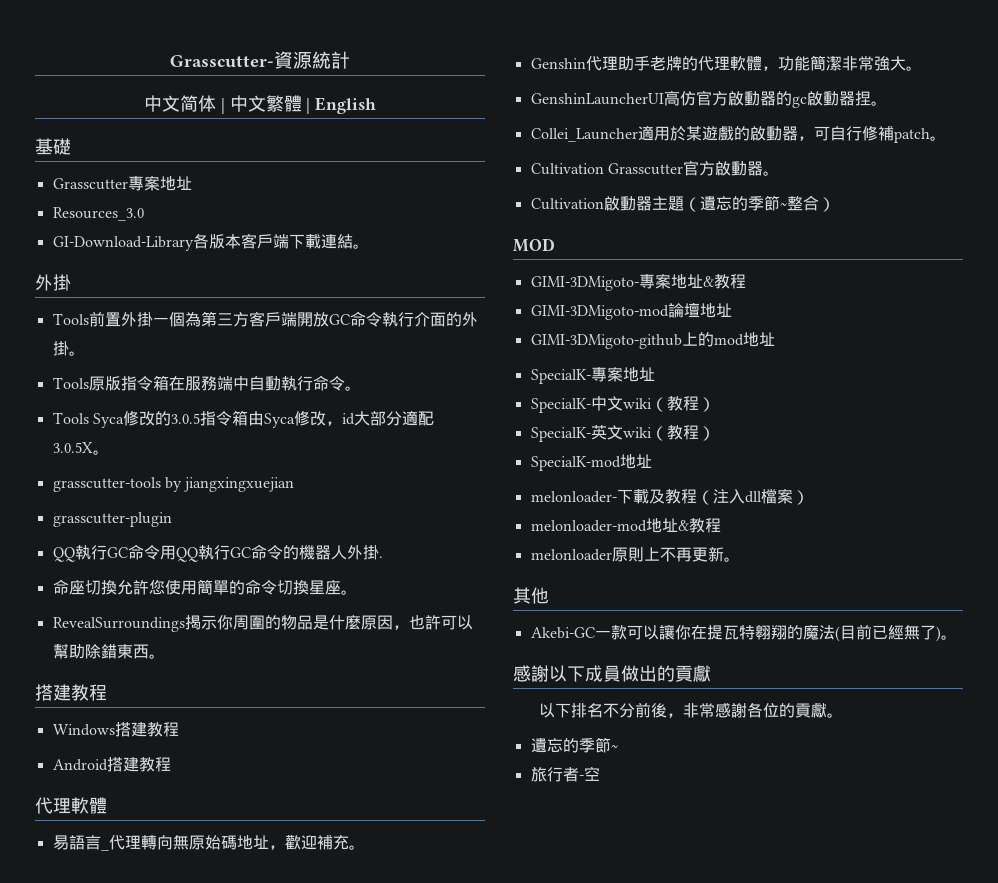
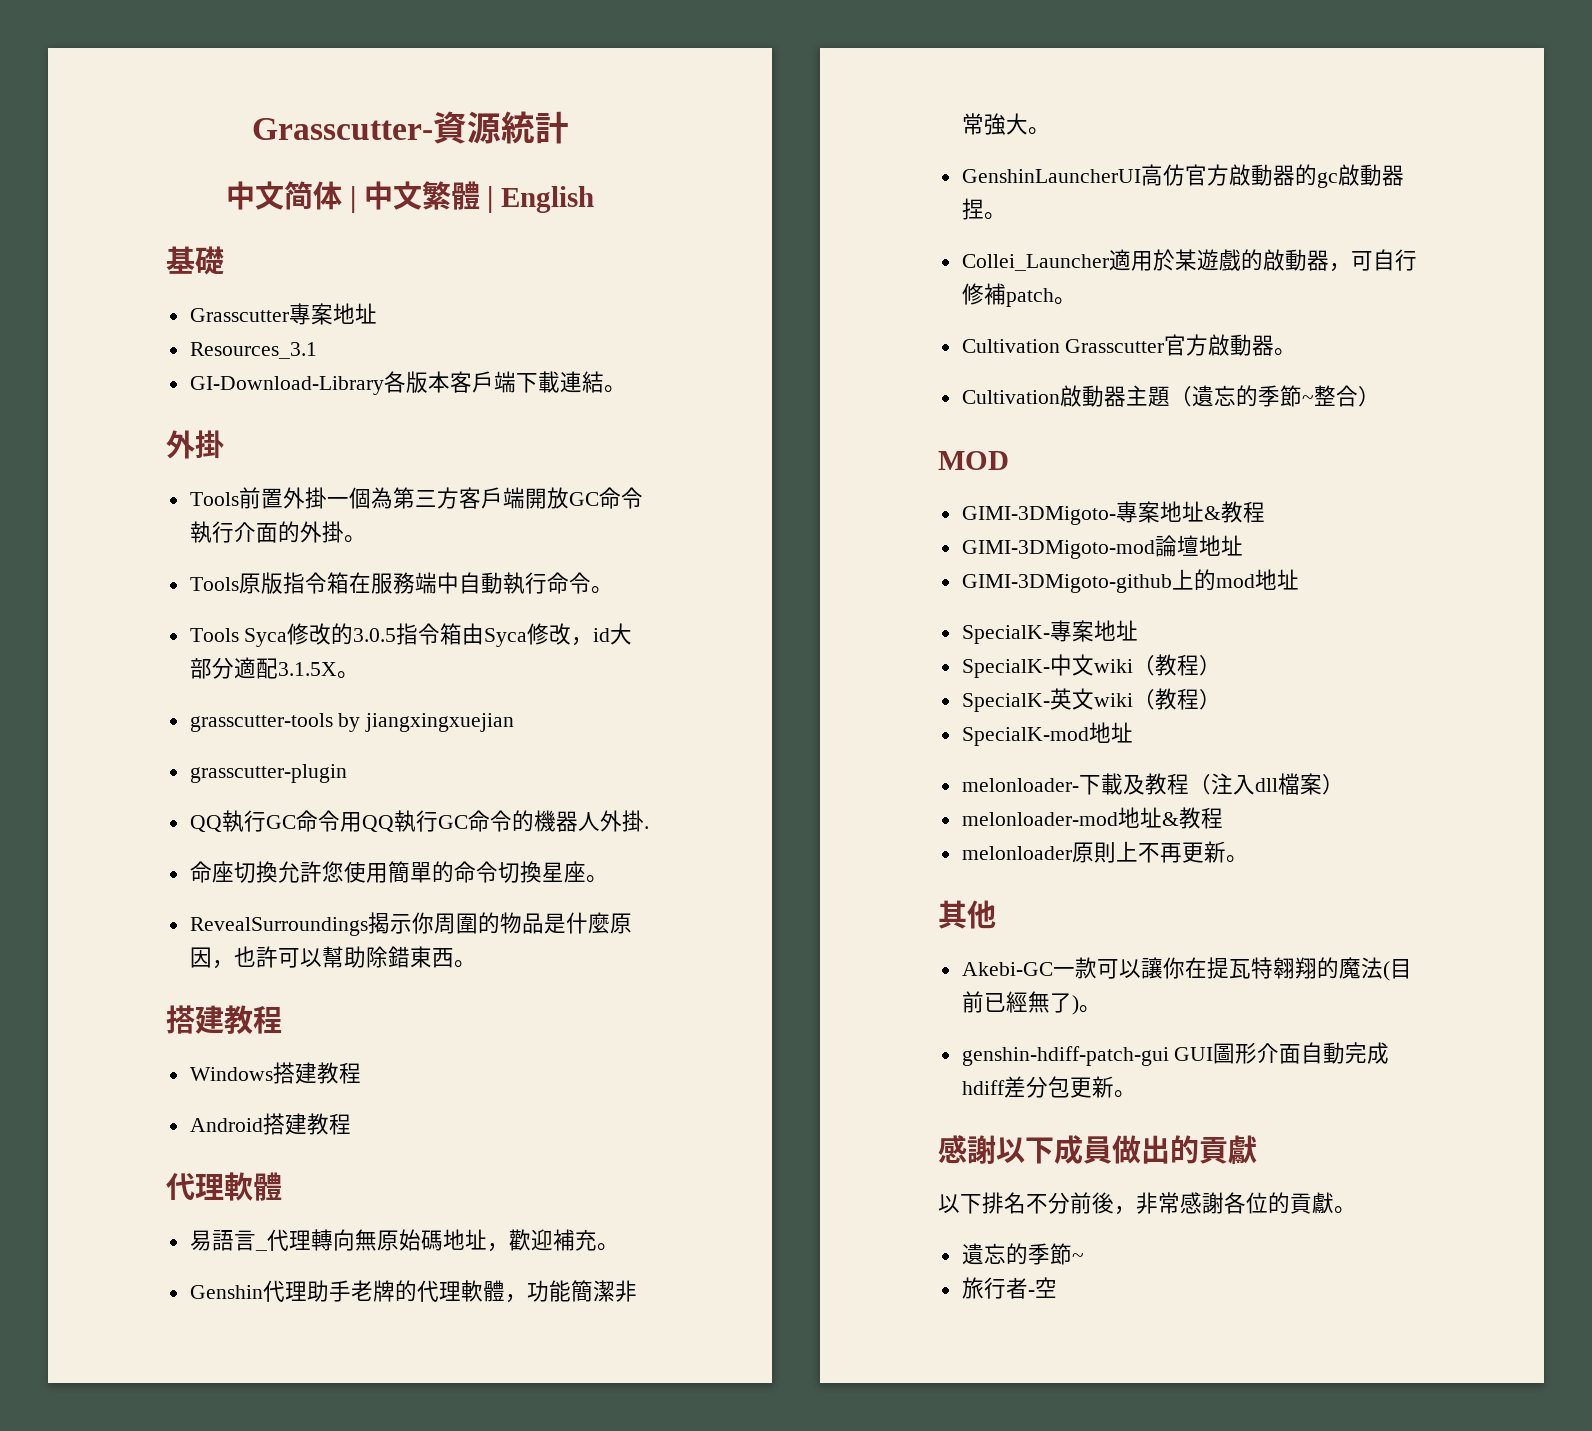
[52,207,144,221] Resources_3.0 -> [189,342,317,359] Resources_3.1
[52,442,93,453] 3.0.5X -> [277,662,337,676] 3.1.5X
(957, 637) none -> [961,1042,1390,1066] [961,1076,1136,1098] // genshin-hdiff-patch-gui GUI圖形介面自動完成hdiff差分包更新。

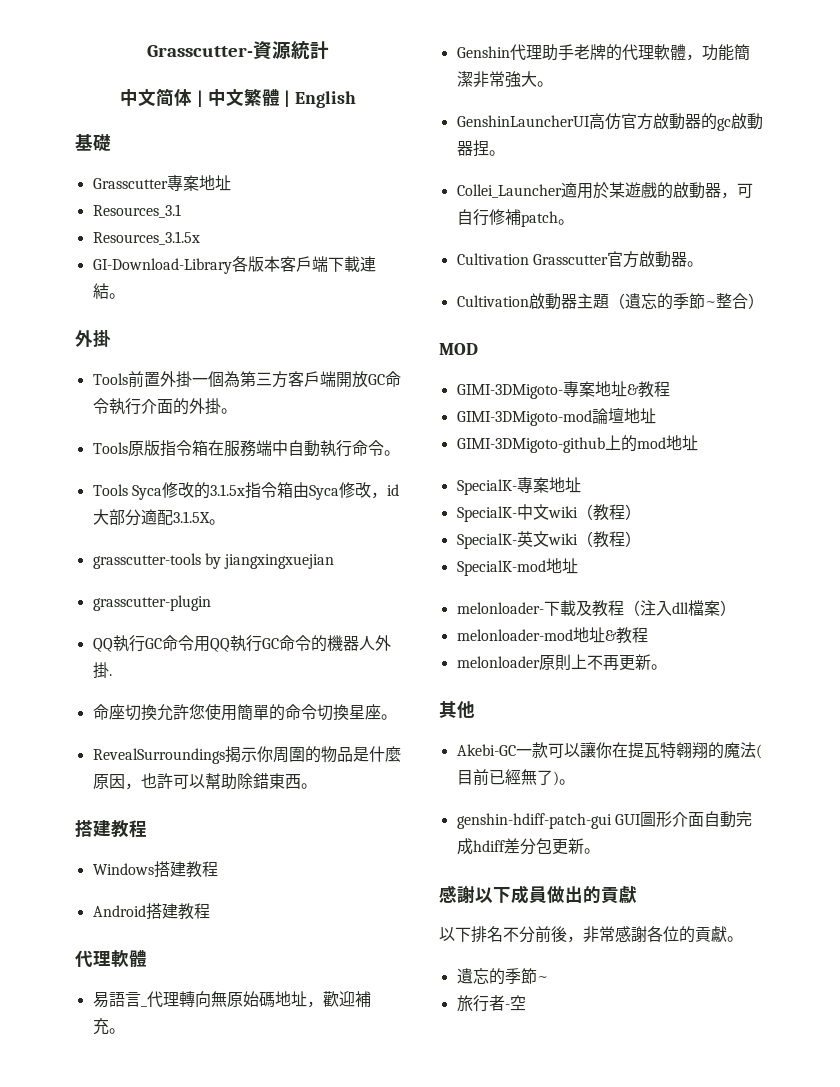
(317, 350) none -> [92,231,200,245] // Resources_3.1.5x
[353,628,397,642] 3.0.5 -> [209,484,245,496] 3.1.5x

